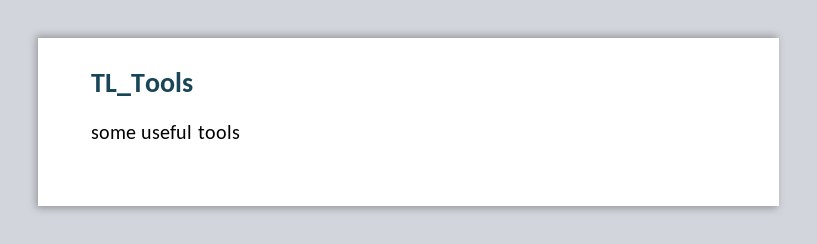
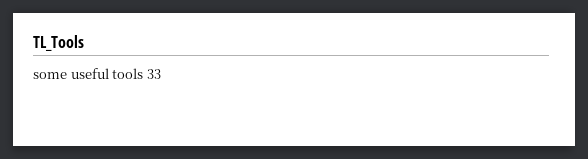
(240, 132) none -> [146,69,161,79] 33

